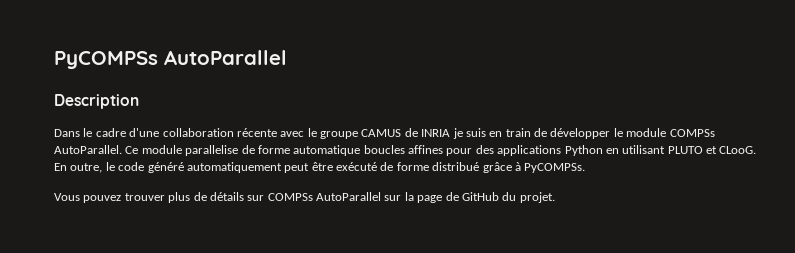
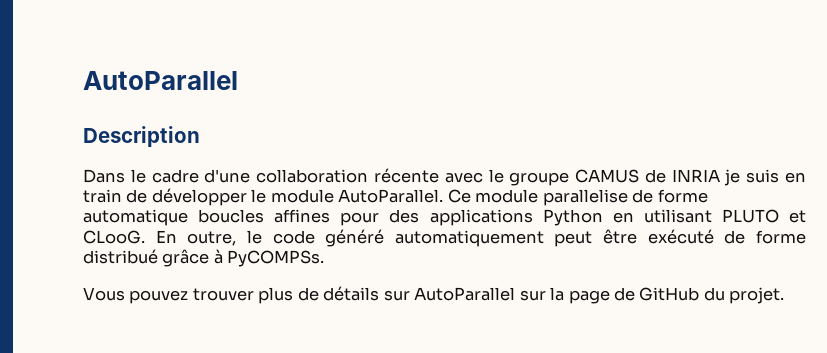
[54,51,158,69] PyCOMPSs -> (83, 80) none
[669,129,715,137] COMPSs -> (334, 196) none
[267,193,313,201] COMPSs -> (410, 295) none

